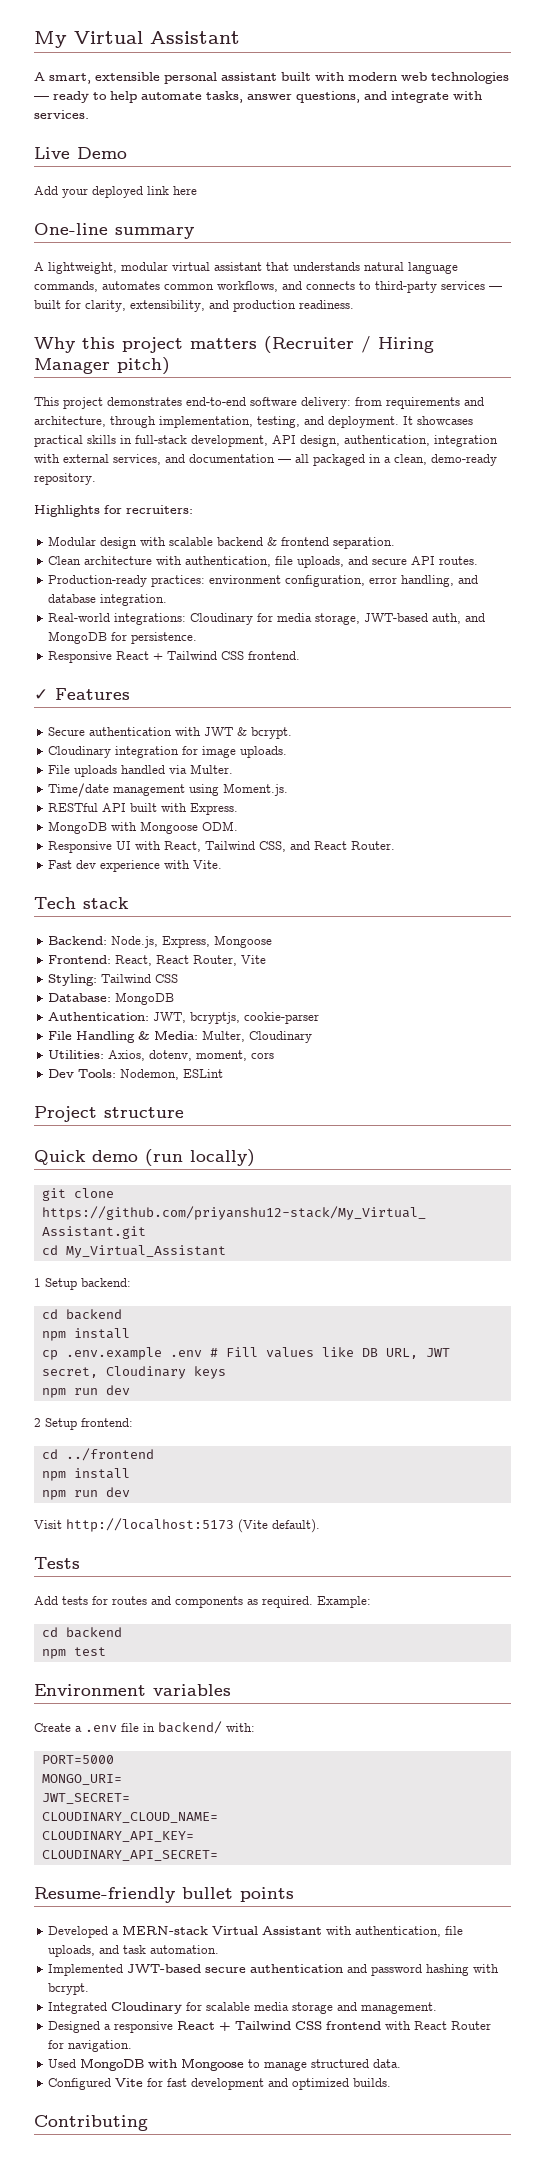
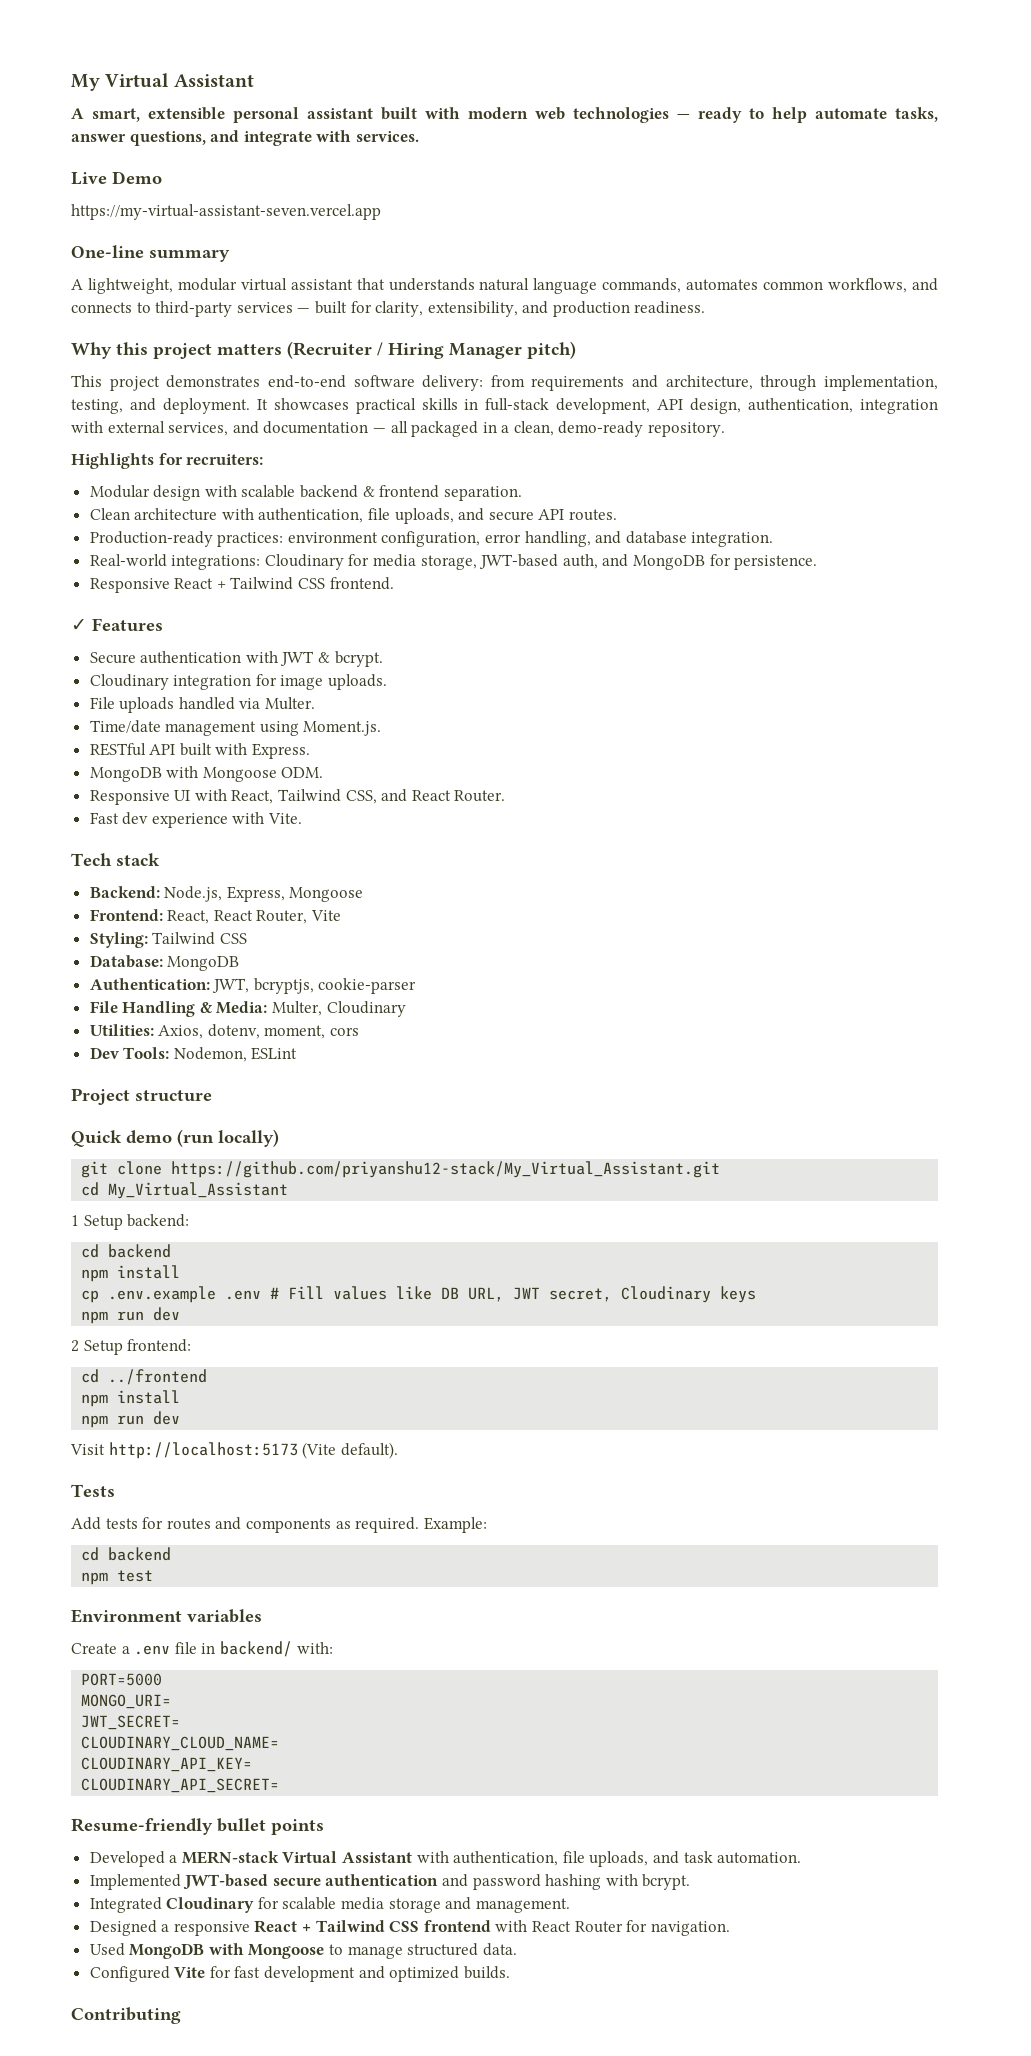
[34,186,197,198] Add your deployed link here -> [71,204,381,220] https://my-virtual-assistant-seven.vercel.app

